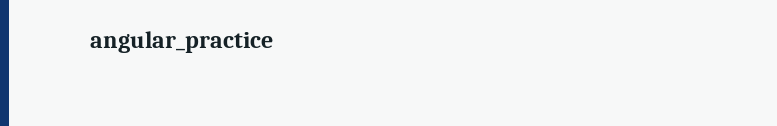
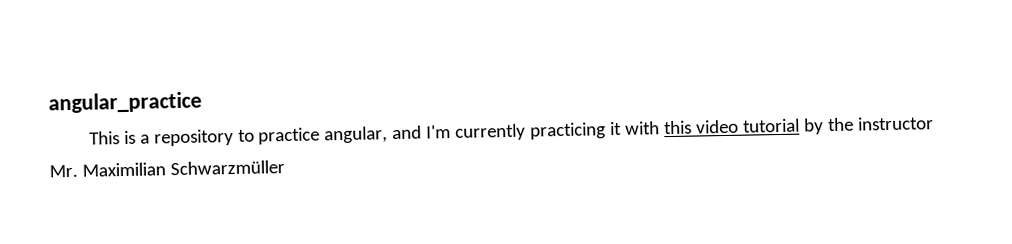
(273, 42) none -> [88,116,935,147] [49,160,285,178] // This is a repository to practice angular, and I'm currently practicing it with this video tutorial by the instructor Mr. Maximilian Schwarzmüller

